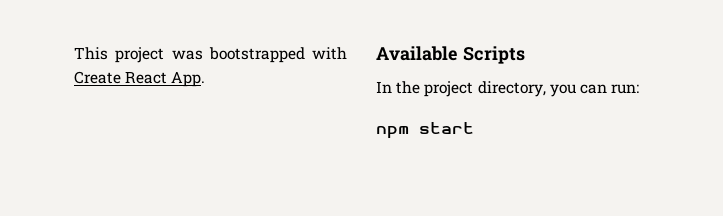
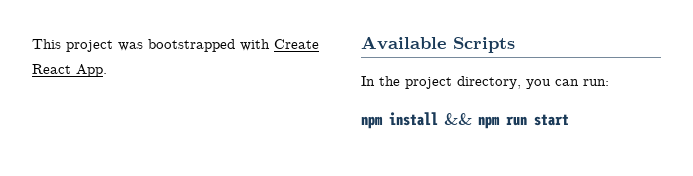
(409, 132) none -> [389,112,527,129] install && npm run

